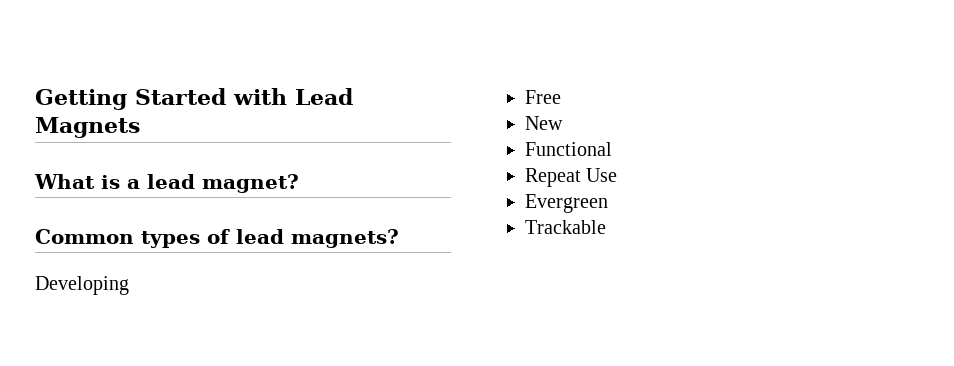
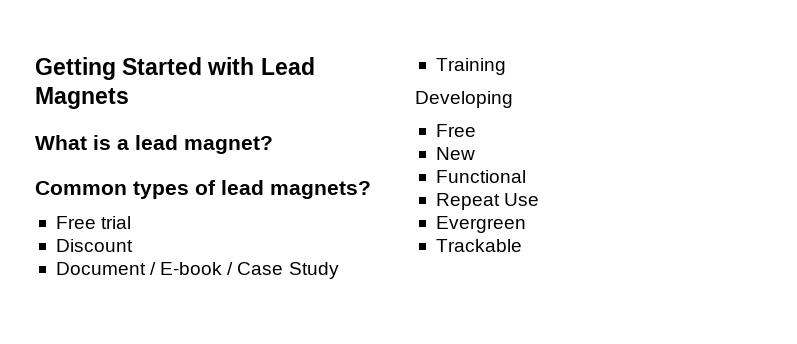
(399, 238) none -> [55,216,132,229] [55,239,133,252] [55,262,339,279] [435,58,506,75] // Free trial // Discount // Document / E-book / Case Study // Training

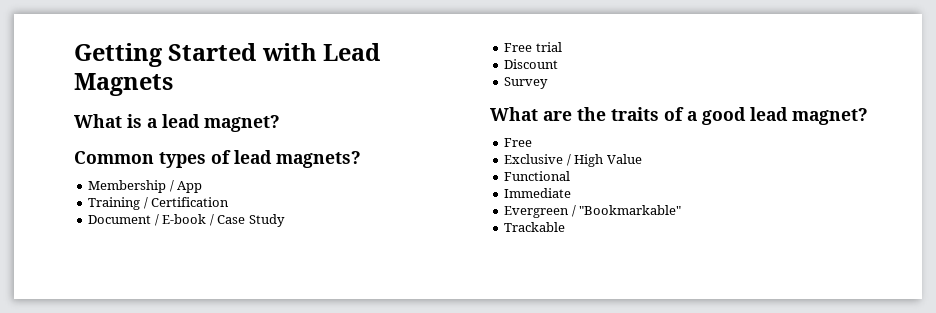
[55,216,132,229] [55,239,133,252] Free trial // Discount -> [88,180,203,193] [88,197,230,210] Membership / App // Training / Certification
[435,58,506,75] [415,91,513,108] [435,124,476,137] [435,147,475,160] Training // Developing // Free // New -> [504,42,562,52] [504,59,559,69] [504,77,549,89] [490,107,868,125] [504,138,533,147] [504,154,642,167] Free trial // Discount // Survey // What are the traits of a good lead magnet? // Free // Exclusive / High Value
[435,193,540,210] Repeat Use -> [504,188,572,198] Immediate
(526, 224) none -> [571,205,682,217] / "Bookmarkable"

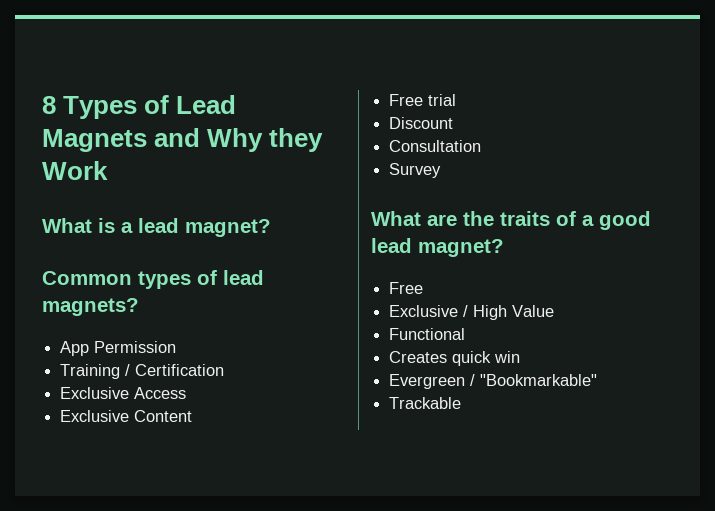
[74,43,317,67] Getting Started with -> [42,95,170,119] 8 Types of
(173, 84) none -> [154,128,324,152] [42,161,108,180] and Why they Work
[88,180,174,193] Membership / -> (139, 307) none
(203, 187) none -> [94,341,177,353] Permission
[88,214,285,227] Document / E-book / Case Study -> [60,387,187,399] [60,410,193,422] Exclusive Access // Exclusive Content
(559, 64) none -> [389,140,482,152] // Consultation
[504,188,572,198] Immediate -> [389,351,521,366] Creates quick win

